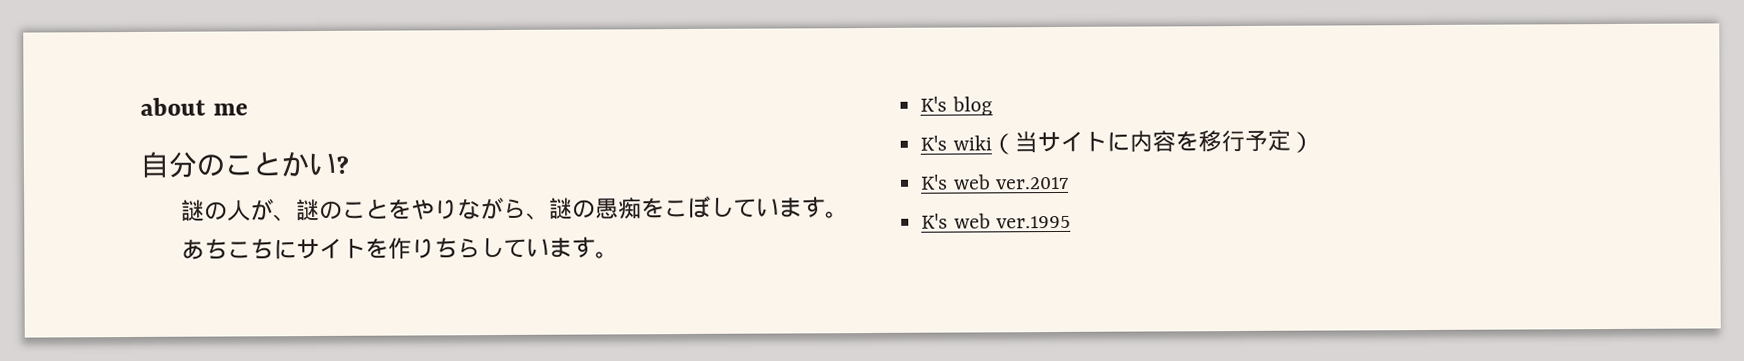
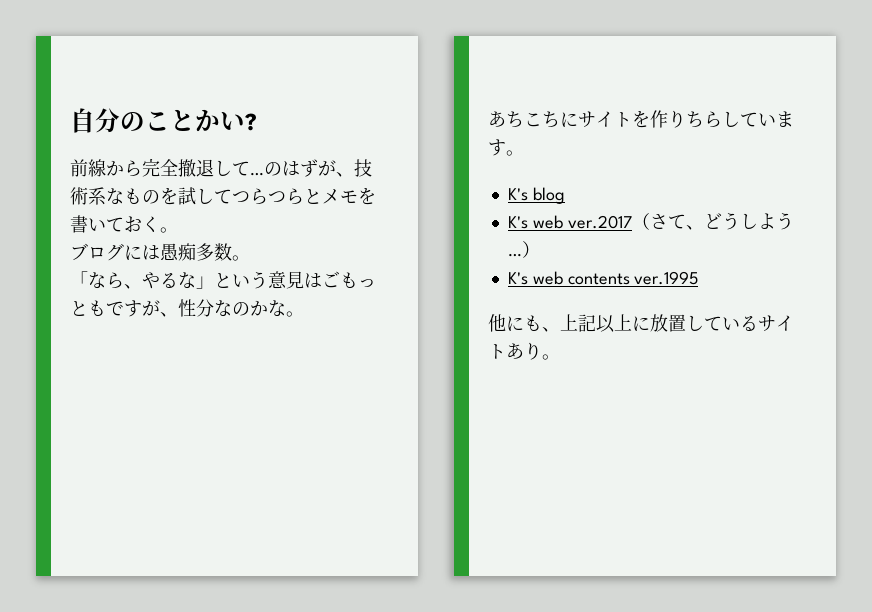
[140,97,248,116] about me // -> (70, 120) none
[180,195,826,222] 謎の人が、謎のことをやりながら、謎の愚痴をこぼしています -> [70,158,372,177] [70,187,376,205] [70,215,178,233] [70,243,250,261] [70,271,376,289] [70,299,286,317] 前線から完全撤退して…のはずが、技術系なものを試してつらつらとメモを書いておく。 // ブログには愚痴多数。 // 「なら、やるな」という意見はごもっともですが、性分なのかな
[952,129,1314,155] [920,174,1069,190] [921,213,1071,229] wiki（当サイトに内容を移行予定） // K's web ver.2017 // K's web ver.1995 -> [532,212,794,230] [507,241,540,258] [507,271,699,285] [488,314,794,333] [488,342,560,360] web ver.2017（さて、どうしよう…） // K's web contents ver.1995 // 他にも、上記以上に放置しているサイトあり。

